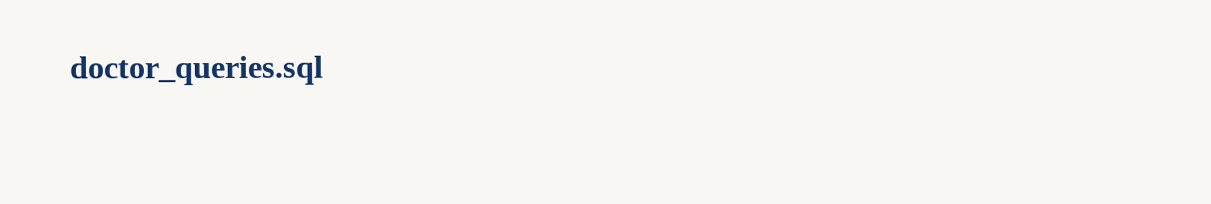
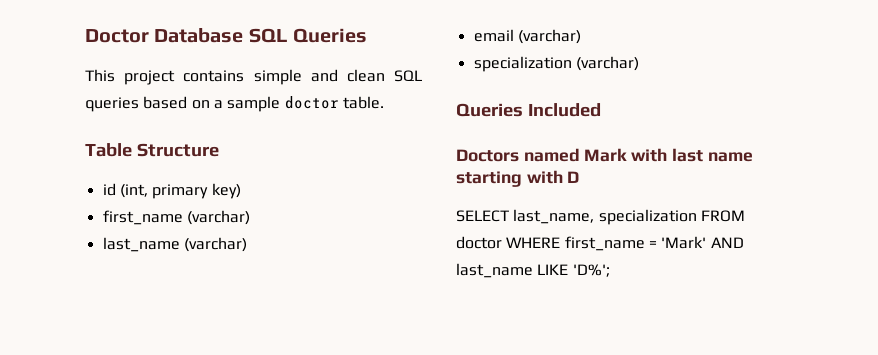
[69,55,323,86] doctor_queries.sql -> [85,28,368,43] [85,69,422,85] [85,96,384,112] [85,143,219,157] [102,183,241,199] [102,210,250,225] [102,237,247,252] [473,29,581,44] [473,56,639,72] [456,103,601,117] [456,148,753,162] [456,170,580,187] [456,209,745,225] [456,236,744,251] [456,263,610,278] Doctor Database SQL Queries // This project contains simple and clean SQL queries based on a sample doctor table. // Table Structure // id (int, primary key) // first_name (varchar) // last_name (varchar) // email (varchar) // specialization (varchar) // Queries Included // Doctors named Mark with last name starting with D // SELECT last_name, specialization FROM doctor WHERE first_name = 'Mark' AND last_name LIKE 'D%';

